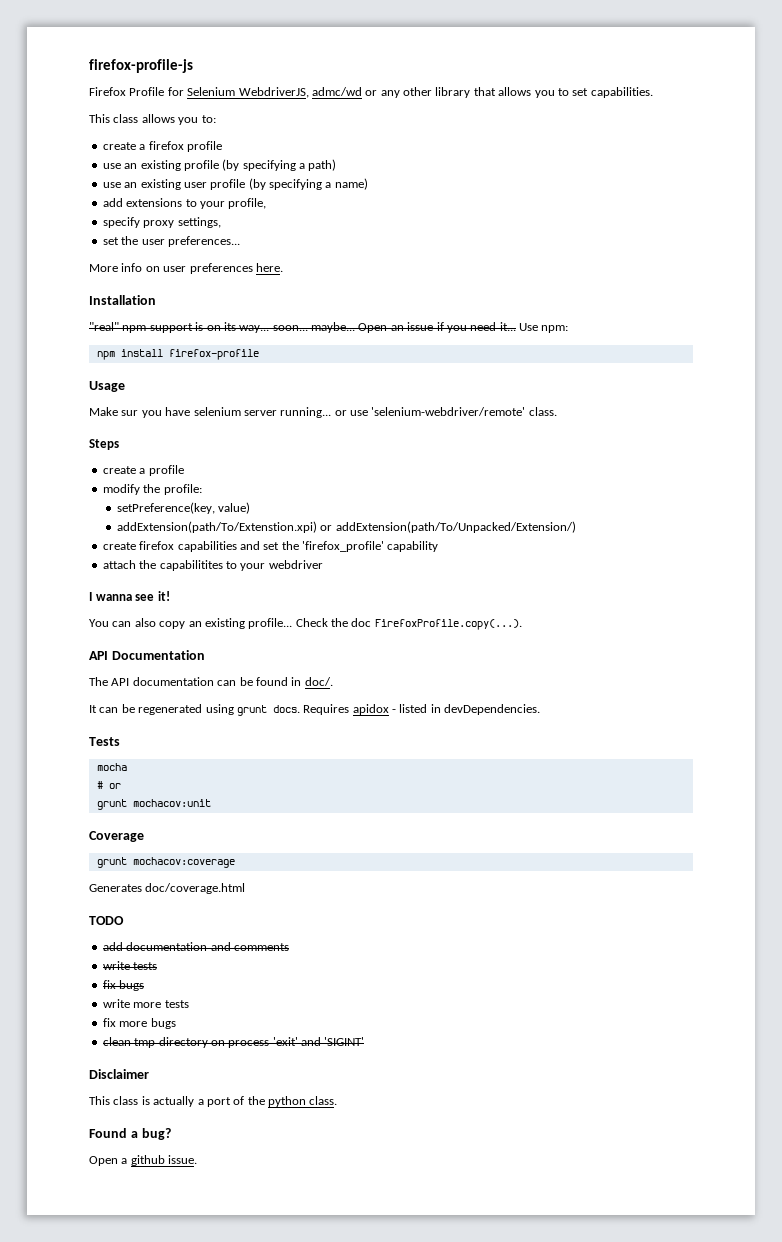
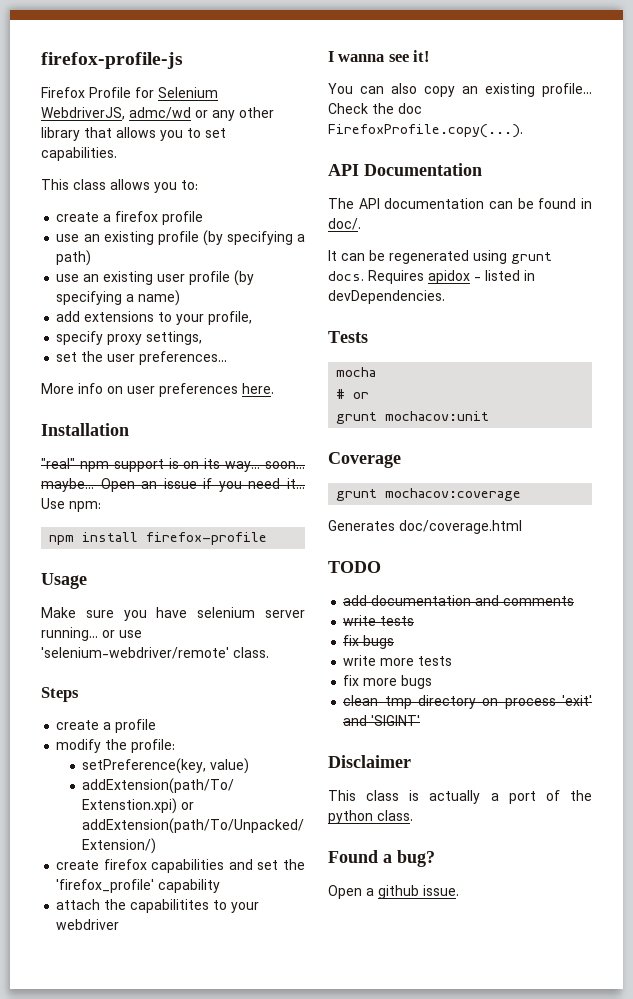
[121,410,139,416] sur -> [85,610,114,618] sure

